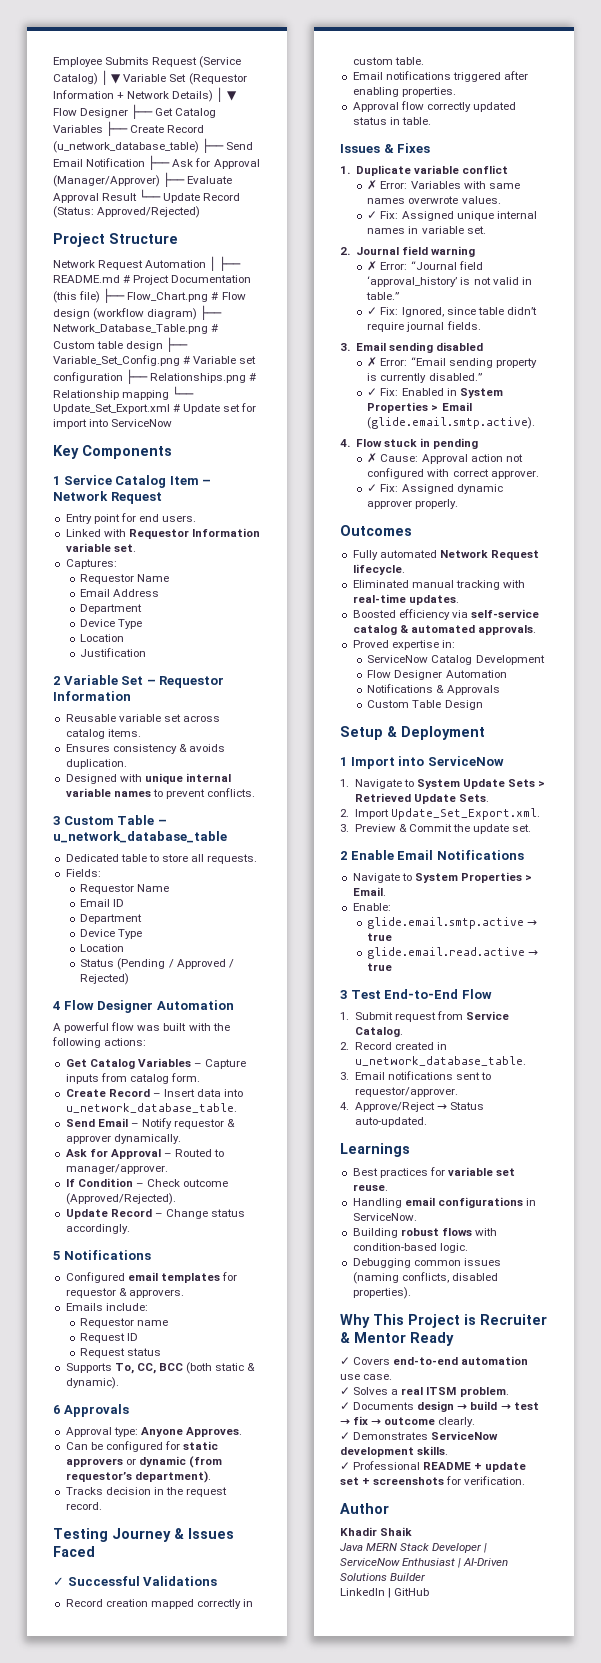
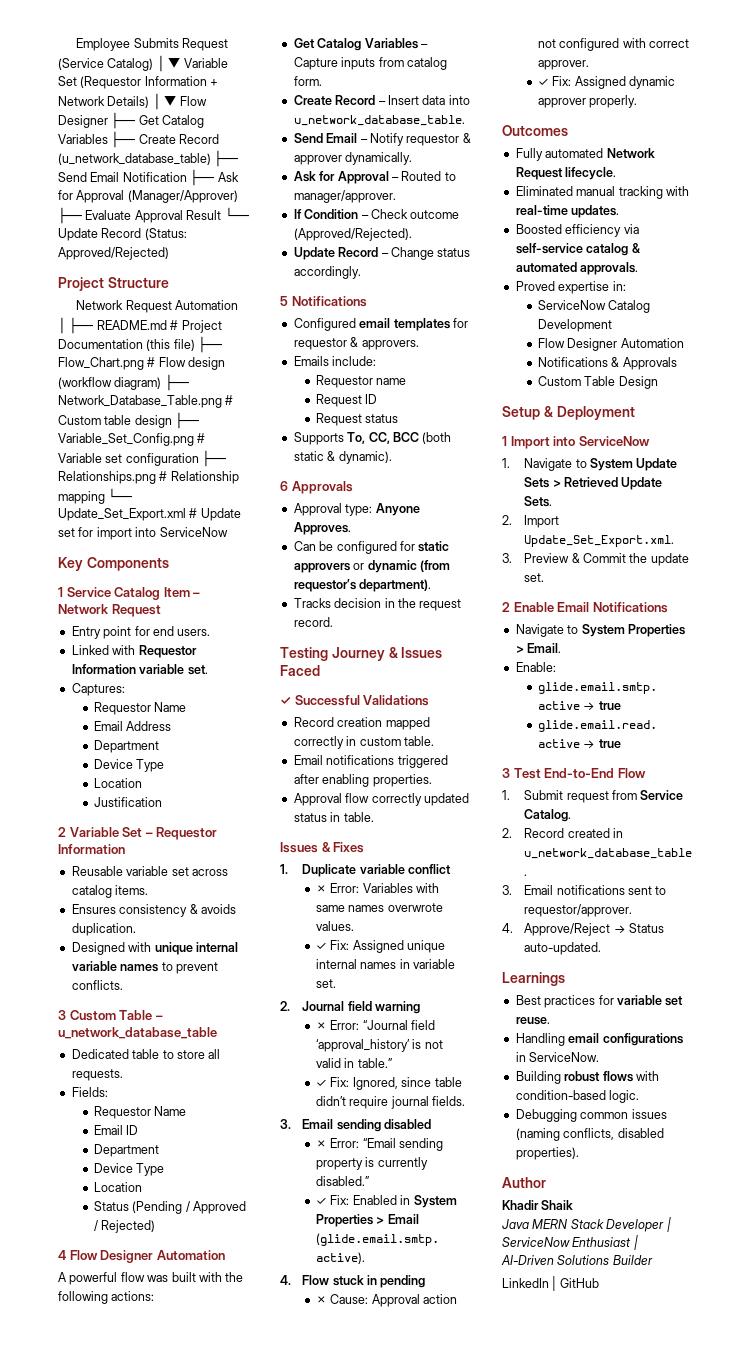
[340,1314,547,1328] [340,1332,454,1346] [340,1356,529,1365] [340,1374,393,1380] [340,1387,509,1397] [340,1401,539,1412] [340,1416,476,1427] [340,1431,499,1440] [340,1446,449,1457] [340,1461,527,1472] [340,1476,526,1485] // Why This Project is Recruiter & Mentor Ready // ✓ Covers end-to-end automation use case. // ✓ Solves a real ITSM problem. // ✓ Documents design → build → test → fix → outcome clearly. // ✓ Demonstrates ServiceNow development skills. // ✓ Professional README + update set + screenshots for verification. -> (579, 1153) none

